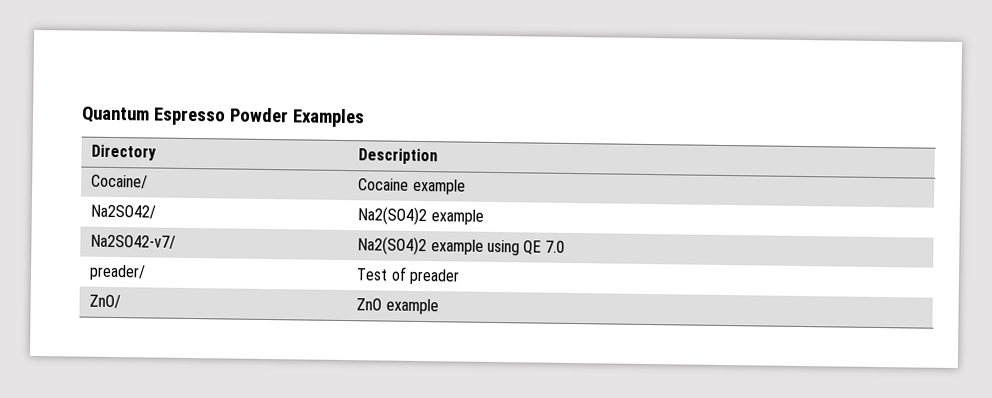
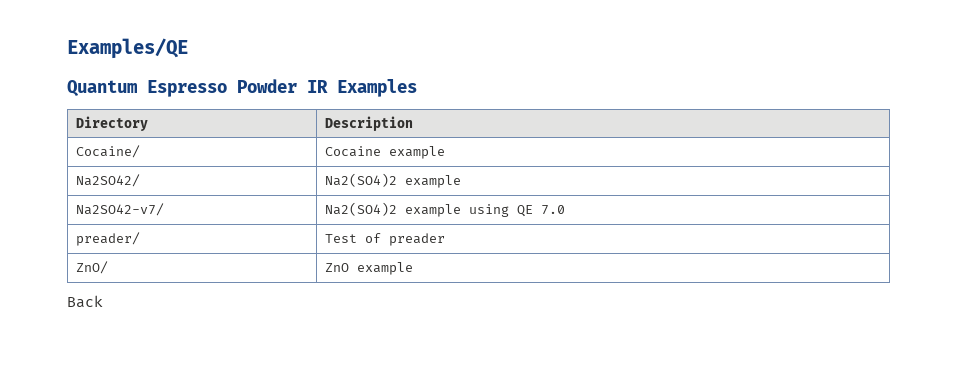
(81, 115) none -> [67,38,188,59] Examples/QE //
(289, 115) none -> [307,80,328,93] IR
(439, 306) none -> [67,295,103,308] // Back

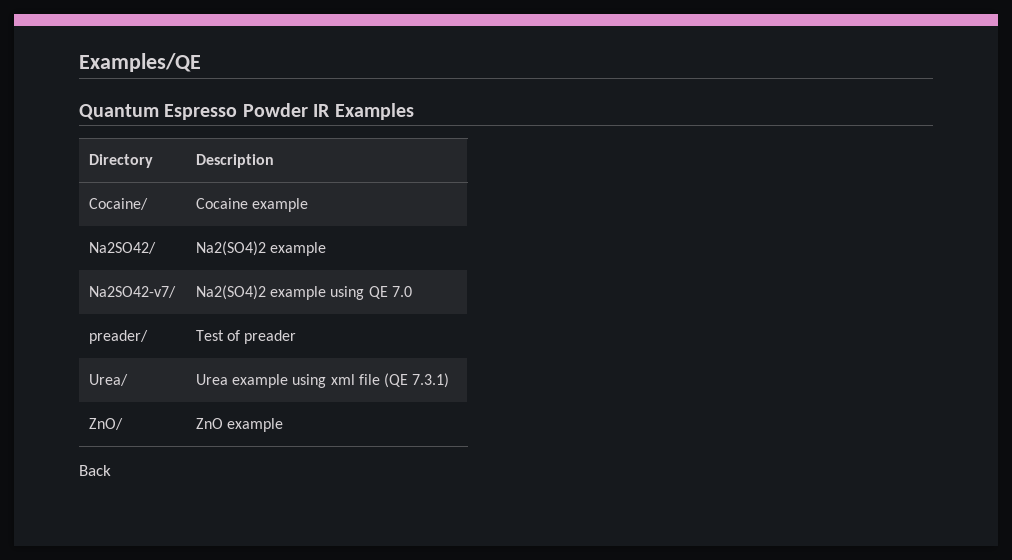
(445, 239) none -> [89,374,129,386] [196,373,450,388] // Urea/ | Urea example using xml file (QE 7.3.1)

